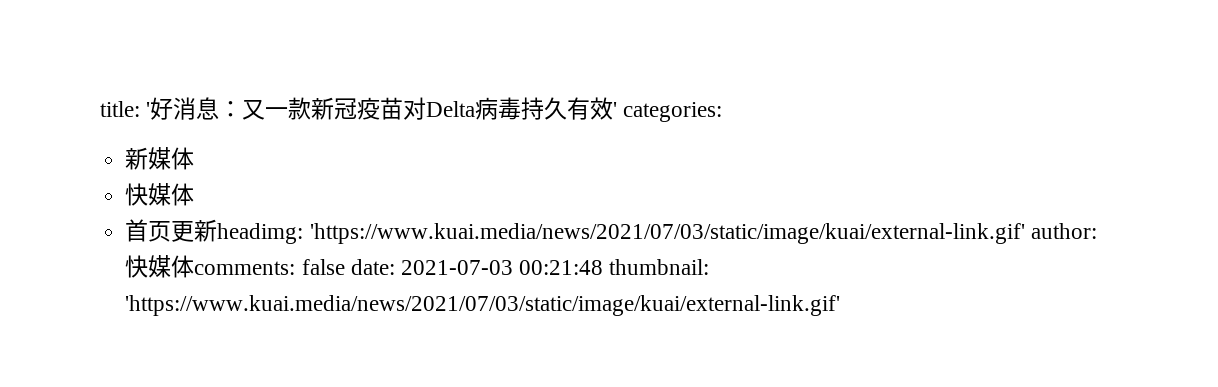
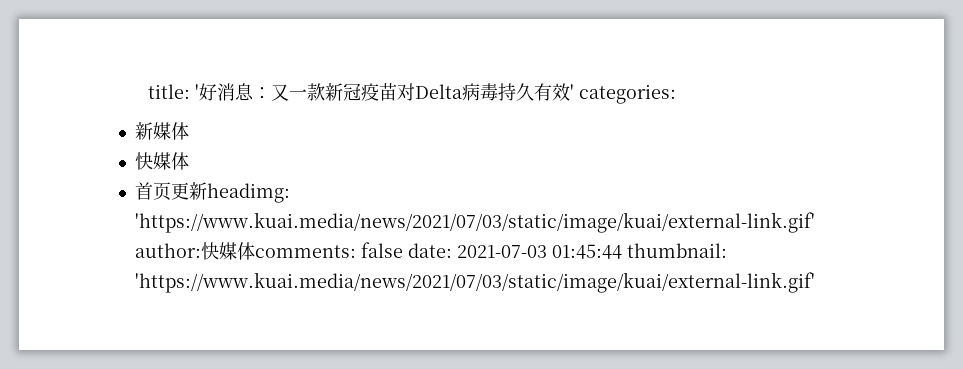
[519,260,604,275] 00:21:48 -> [551,244,622,259] 01:45:44

